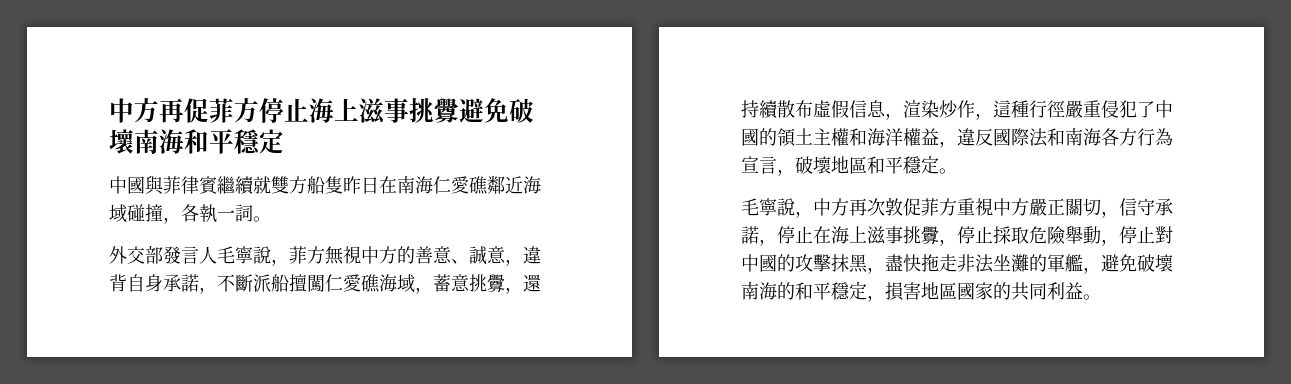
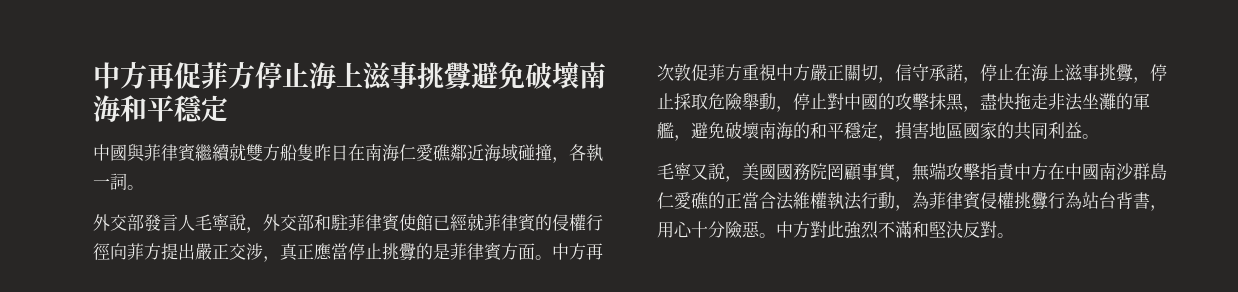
[289,246,541,266] [109,274,541,294] [741,100,1173,120] [741,127,1173,148] [741,155,957,176] [741,198,813,218] 菲方無視中方的善意、誠意，違背自身承諾，不斷派船擅闖仁愛礁海域，蓄意挑釁，還持續散布虛假信息，渲染炒作，這種行徑嚴重侵犯了中國的領土主權和海洋權益，違反國際法和南海各方行為宣言，破壞地區和平穩定。 // 毛寧說， -> [263,213,603,232] [93,242,552,262] 外交部和駐菲律賓使館已經就菲律賓的侵權行徑向菲方提出嚴正交涉，真正應當停止挑釁的是菲律賓方面。
(1101, 297) none -> [657,162,1167,182] [657,191,1167,211] [657,221,1014,239] // 毛寧又說，美國國務院罔顧事實，無端攻擊指責中方在中國南沙群島仁愛礁的正當合法維權執法行動，為菲律賓侵權挑釁行為站台背書，用心十分險惡。中方對此強烈不滿和堅決反對。

